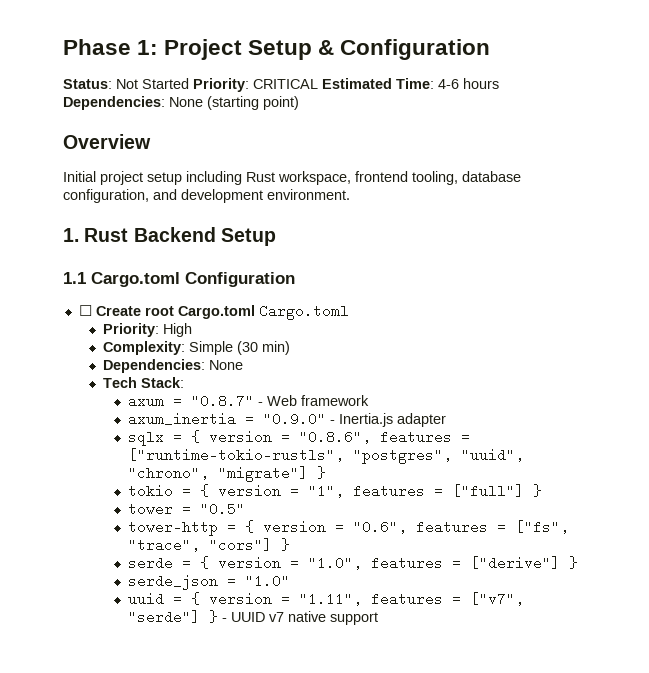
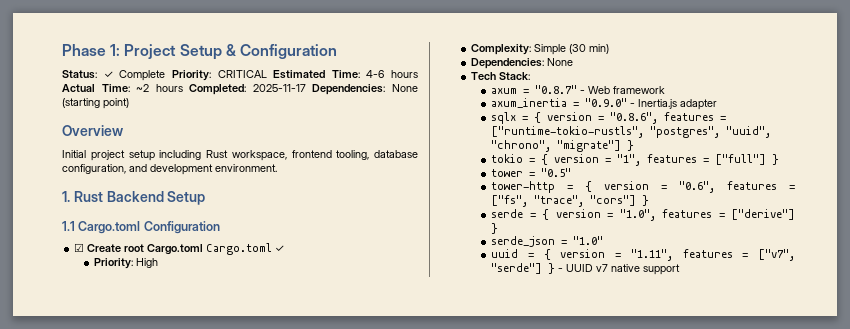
[116,78,189,89] Not Started -> [103,70,166,81] ✓ Complete
(499, 83) none -> [62,84,306,95] Actual Time: ~2 hours Completed: 2025-11-17
[78,305,92,316] ☐ -> [74,243,85,252] ☑
(349, 312) none -> [275,245,285,252] ✓

